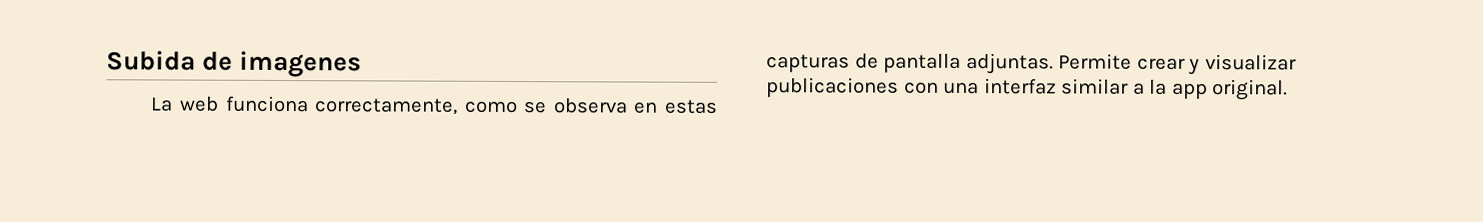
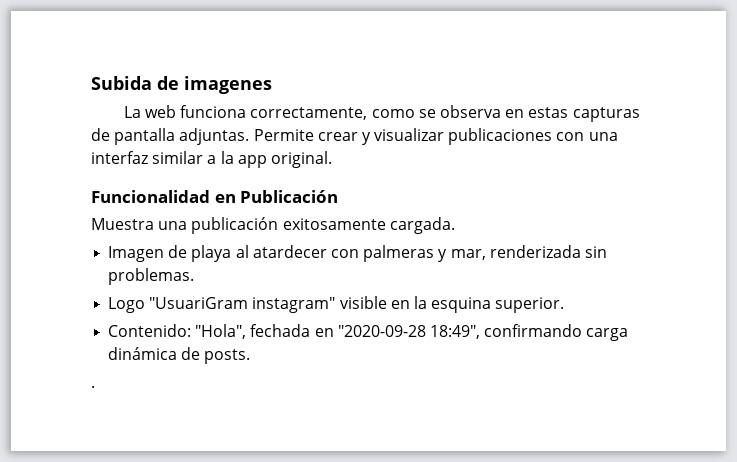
(1289, 90) none -> [91,190,339,203] [91,217,455,234] [108,245,607,262] [108,268,195,285] [108,296,565,313] [108,324,629,341] [108,347,251,364] [91,385,95,388] // Funcionalidad en Publicación // Muestra una publicación exitosamente cargada. // Imagen de playa al atardecer con palmeras y mar, renderizada sin problemas. // Logo "UsuariGram instagram" visible en la esquina superior. // Contenido: "Hola", fechada en "2020-09-28 18:49", confirmando carga dinámica de posts. // .

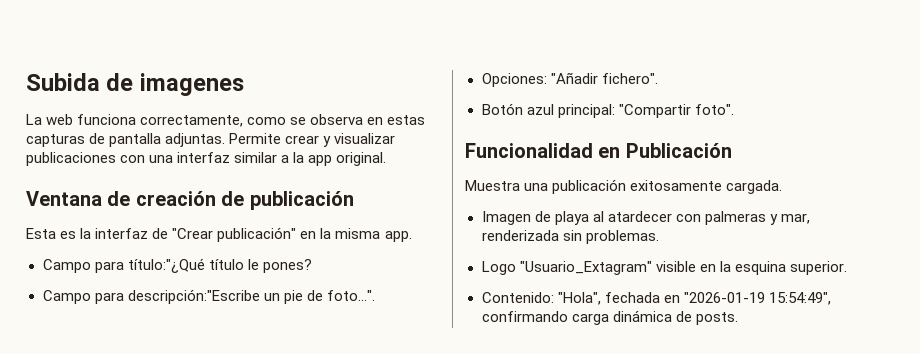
(332, 159) none -> [26,191,354,210] [26,227,412,242] [42,258,312,273] [42,289,375,304] [481,72,658,87] [481,103,734,118] // Ventana de creación de publicación // Esta es la interfaz de "Crear publicación" en la misma app. // Campo para título:"¿Qué título le pones? // Campo para descripción:"Escribe un pie de foto...". // Opciones: "Añadir fichero". // Botón azul principal: "Compartir foto".
[149,297,336,313] "UsuariGram instagram" -> [519,261,652,275] "Usuario_Extagram"
[337,325,480,339] "2020-09-28 18:49", -> [683,292,831,305] "2026-01-19 15:54:49",
[91,385,95,388] // . -> (738, 318) none

